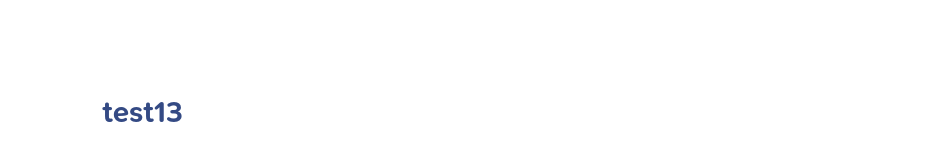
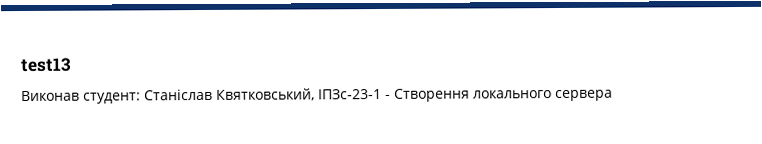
(183, 112) none -> [21,88,613,104] // Виконав студент: Станіслав Квятковський, ІПЗс-23-1 - Створення локального сервера

